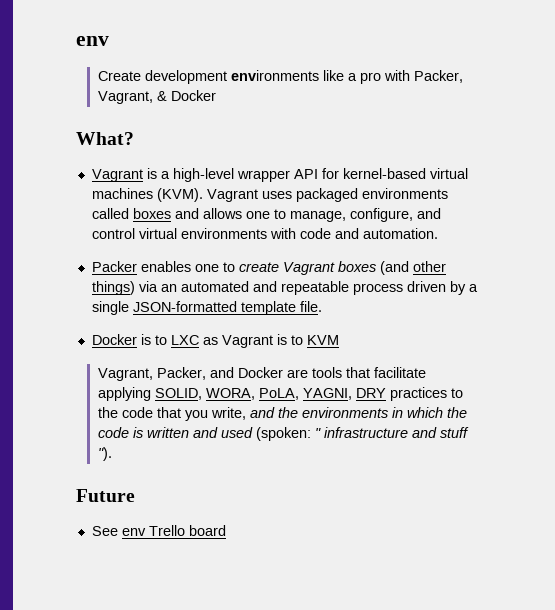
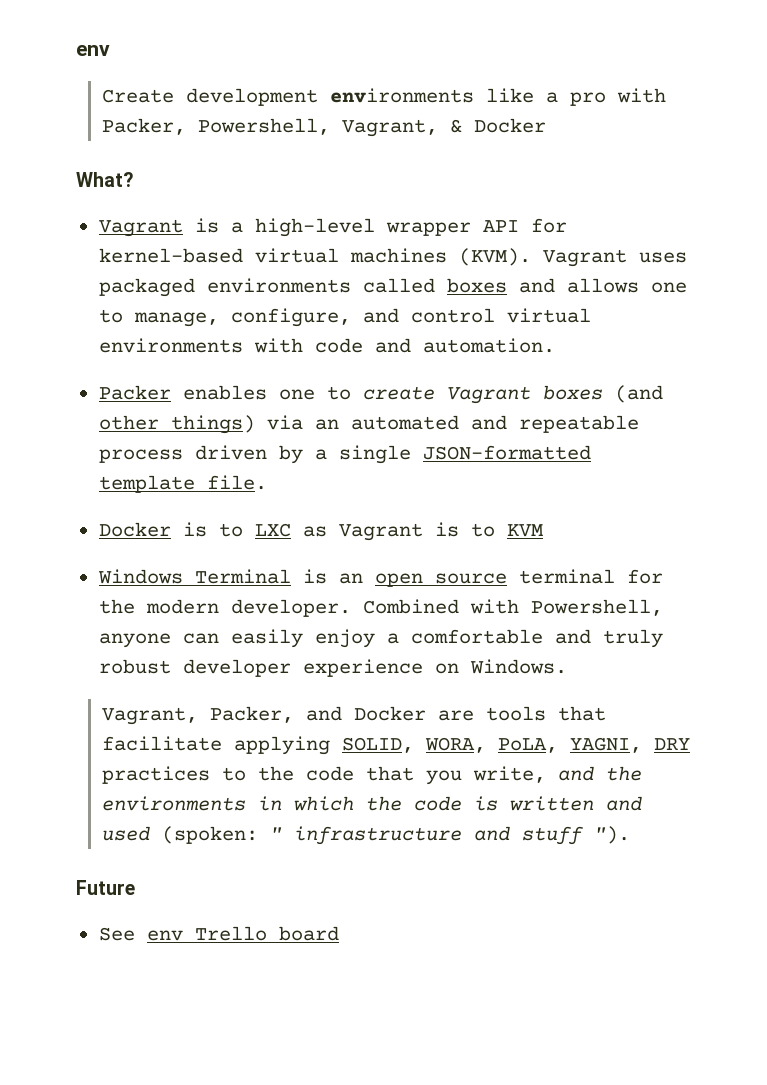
(463, 76) none -> [198,118,331,135] Powershell,
(339, 340) none -> [97,569,663,587] [98,599,663,617] [98,629,663,648] [98,659,567,677] // Windows Terminal is an open source terminal for the modern developer. Combined with Powershell, anyone can easily enjoy a comfortable and truly robust developer experience on Windows.

